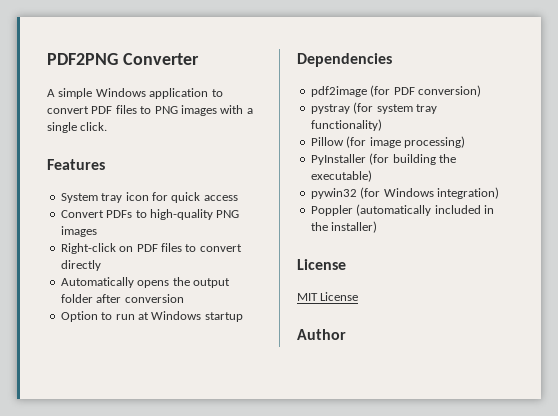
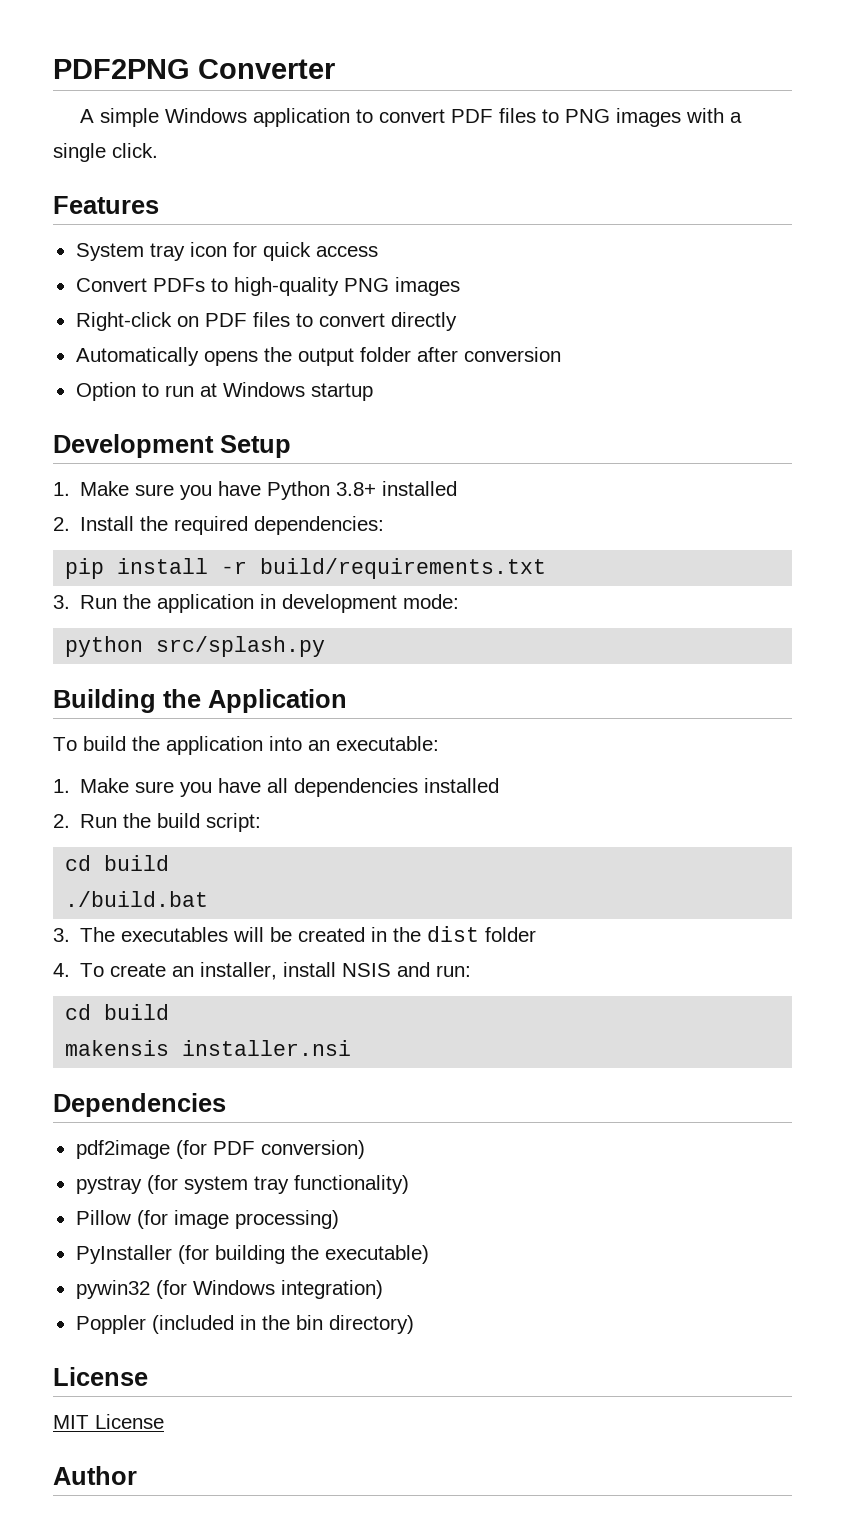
(243, 317) none -> [53,434,291,458] [53,481,458,500] [53,516,385,535] [65,558,547,579] [53,594,460,613] [65,636,326,657] [53,689,347,713] [53,736,439,755] [53,778,500,797] [53,813,262,832] [65,855,170,871] [65,891,209,907] [53,926,537,942] [53,962,472,980] [65,1004,170,1020] [65,1040,352,1056] // Development Setup // 1. Make sure you have Python 3.8+ installed // 2. Install the required dependencies: // pip install -r build/requirements.txt // 3. Run the application in development mode: // python src/splash.py // Building the Application // To build the application into an executable: // 1. Make sure you have all dependencies installed // 2. Run the build script: // cd build // ./build.bat // 3. The executables will be created in the dist folder // 4. To create an installer, install NSIS and run: // cd build // makensis installer.nsi
[356,204,494,216] [310,221,378,233] (automatically included in the installer) -> [151,1315,414,1334] (included in the bin directory)

